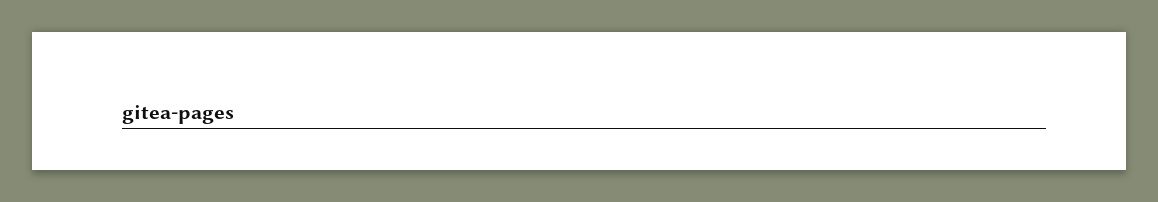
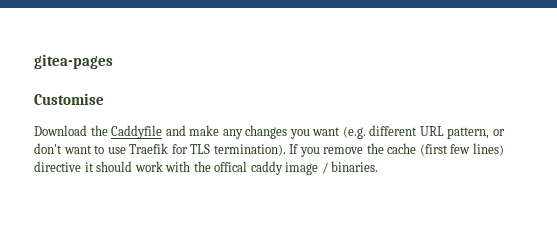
(234, 114) none -> [34,93,104,105] [34,125,505,139] [34,143,504,157] [34,161,379,175] // Customise // Download the Caddyfile and make any changes you want (e.g. different URL pattern, or don't want to use Traefik for TLS termination). If you remove the cache (first few lines) directive it should work with the offical caddy image / binaries.

